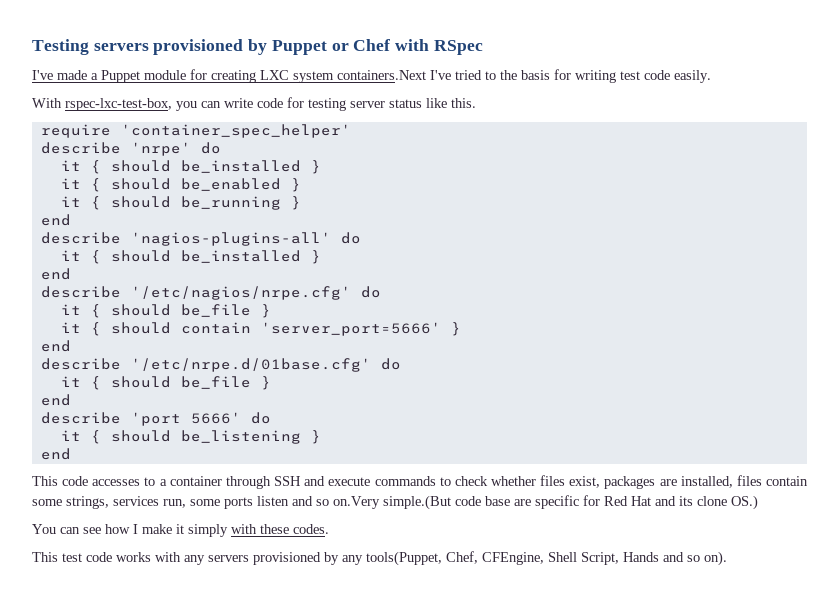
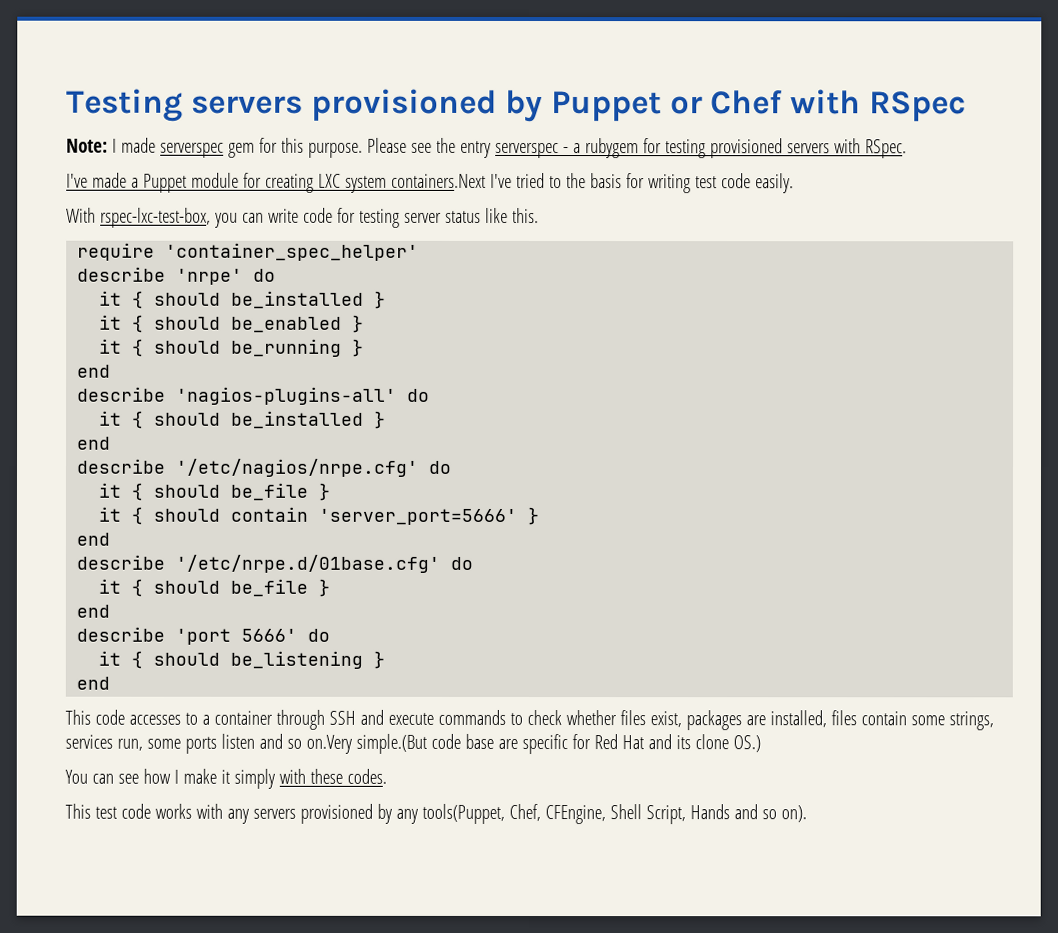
(483, 47) none -> [66,137,907,159] // Note: I made serverspec gem for this purpose. Please see the entry serverspec - a rubygem for testing provisioned servers with RSpec.

